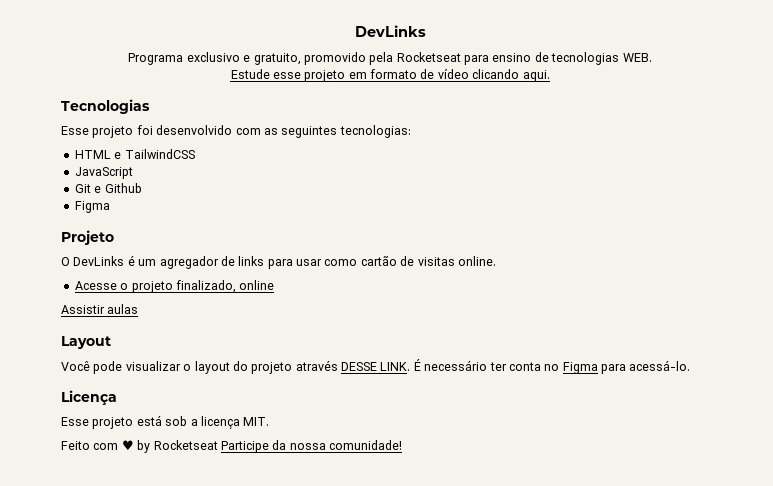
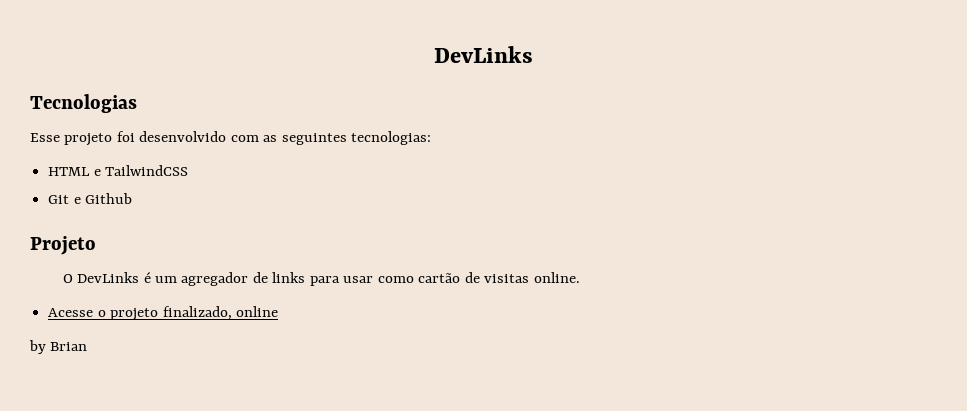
[354,25,426,37] [128,52,652,65] [230,69,550,82] DevLinks // Programa exclusivo e gratuito, promovido pela Rocketseat para ensino de tecnologias WEB. // Estude esse projeto em formato de vídeo clicando aqui. -> [434,46,533,63] DevLinks
[74,167,133,179] // JavaScript -> (189, 170) none
[74,201,110,213] // Figma -> (133, 198) none
[61,304,139,314] [61,336,111,349] [61,359,691,374] [61,390,117,406] [61,415,270,429] [61,440,402,453] Assistir aulas // Layout // Você pode visualizar o layout do projeto através DESSE LINK. É necessário ter conta no Figma para acessá-lo. // Licença // Esse projeto está sob a licença MIT. // Feito com ♥ by Rocketseat Participe da nossa comunidade! -> [29,340,88,354] by Brian

